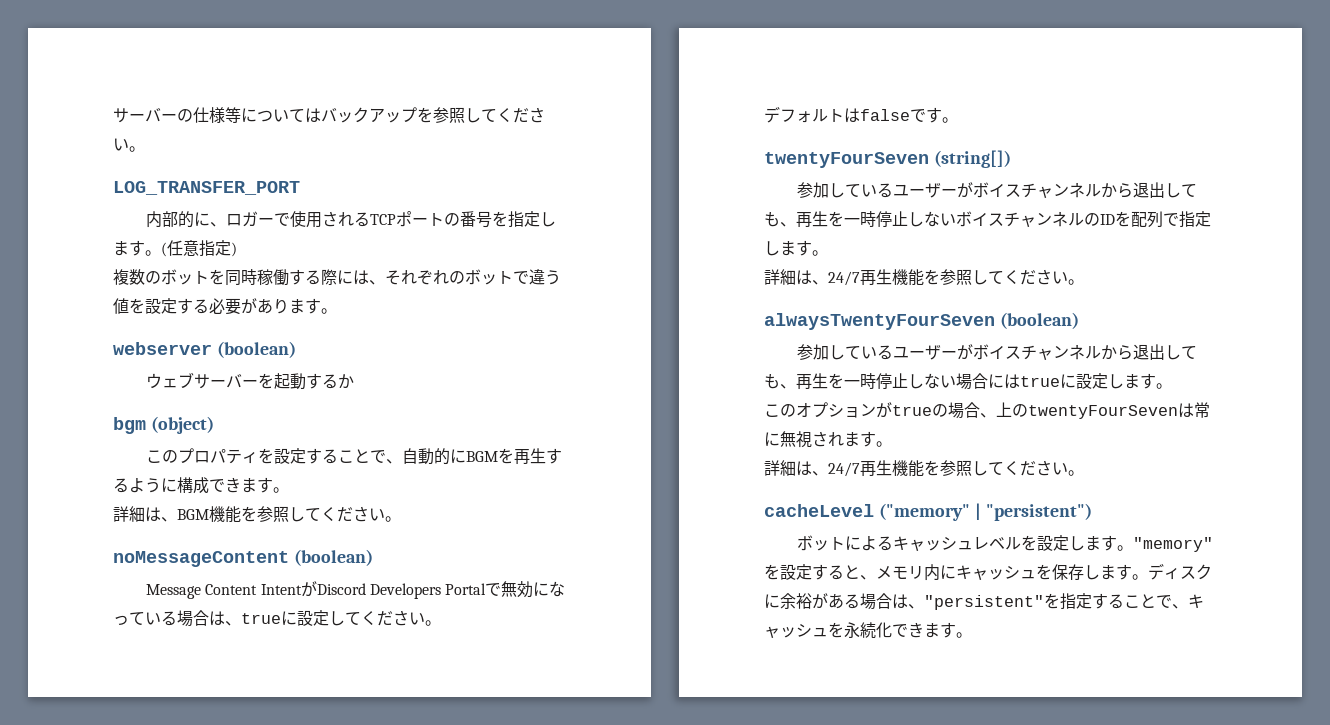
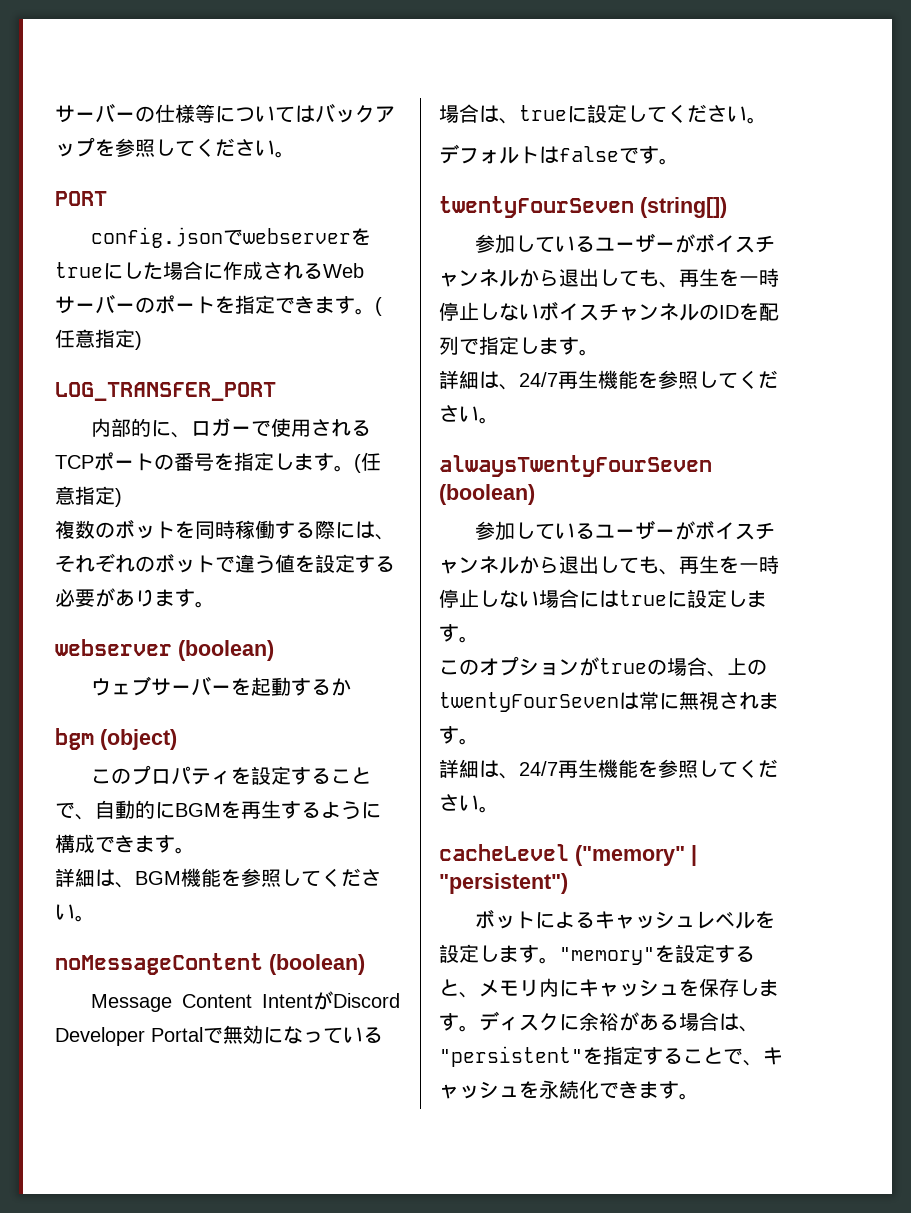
(145, 149) none -> [55,191,107,206] [91,227,372,248] [55,261,364,280] [55,294,382,316] [55,329,142,350] // PORT // config.jsonでwebserverをtrueにした場合に作成されるWebサーバーのポートを指定できます。(任意指定)
[369,583,441,599] Developers -> [55,1027,145,1046] Developer

